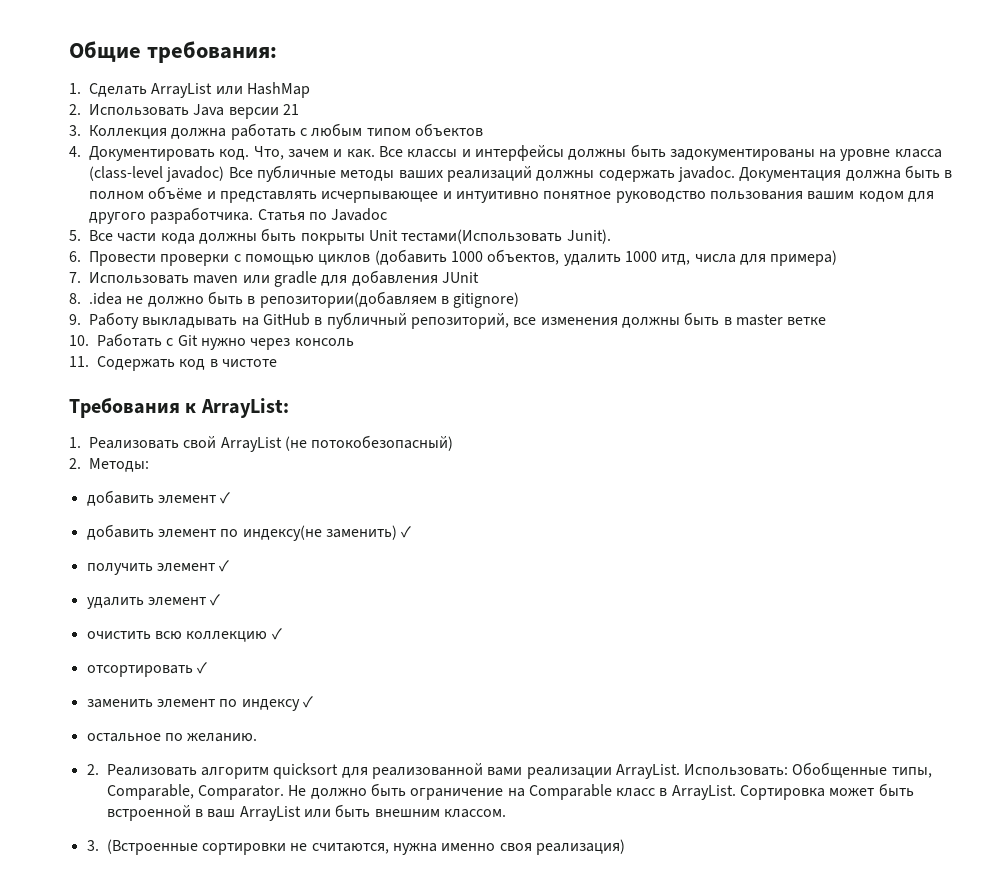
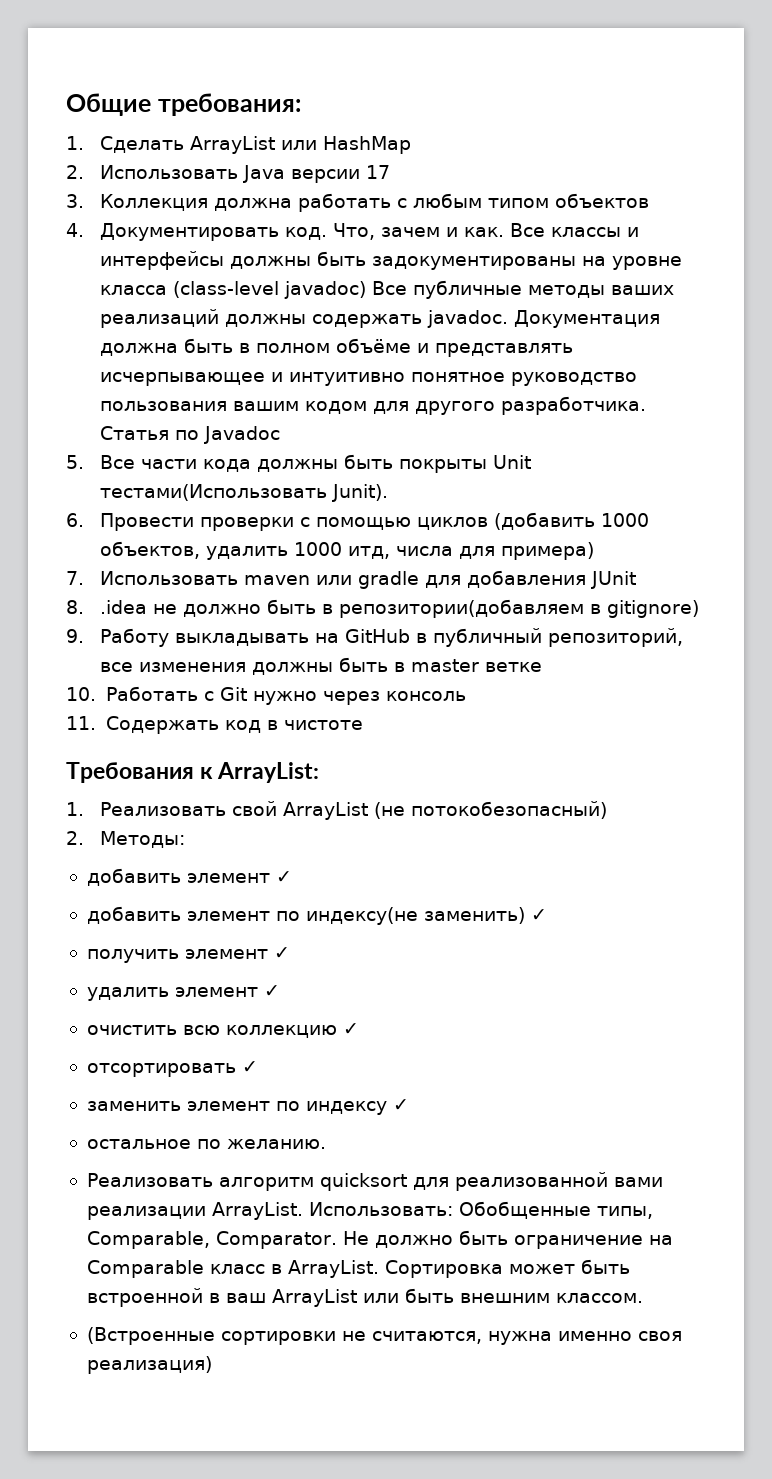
[282,104,299,115] 21 -> [365,165,390,179] 17
[86,764,99,775] 2. -> (326, 1144) none
[86,840,99,851] 3. -> (643, 1298) none

